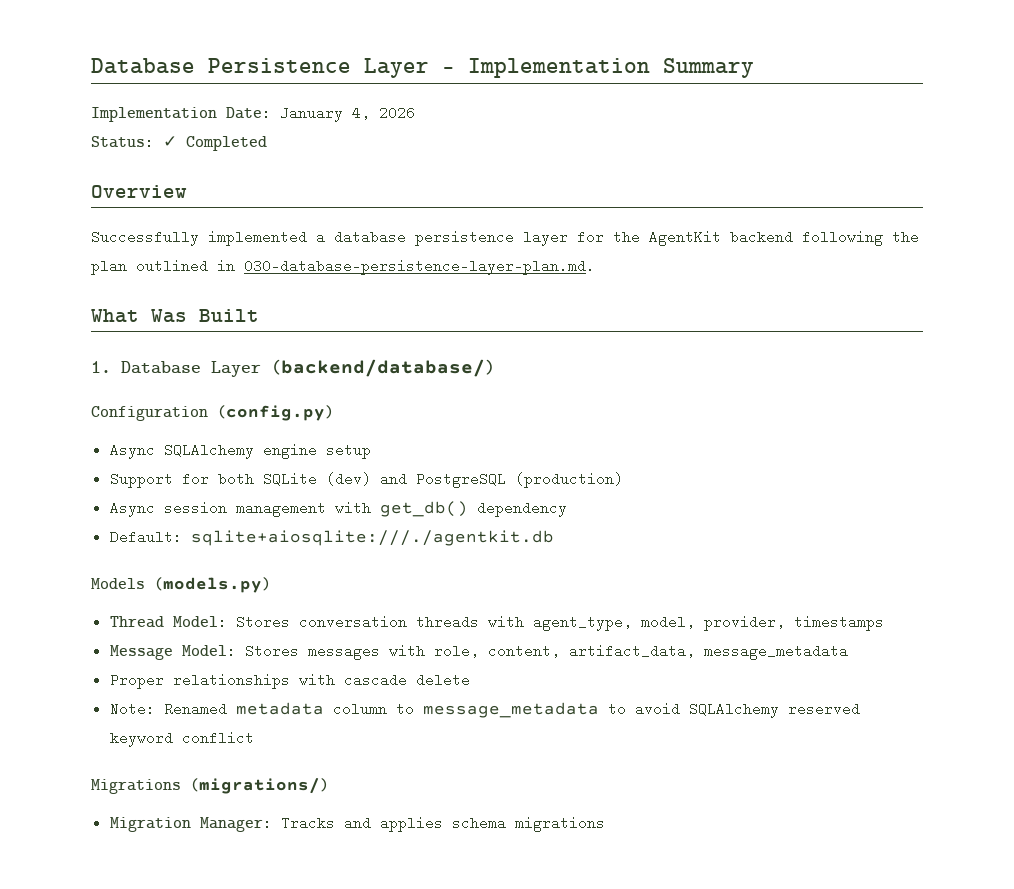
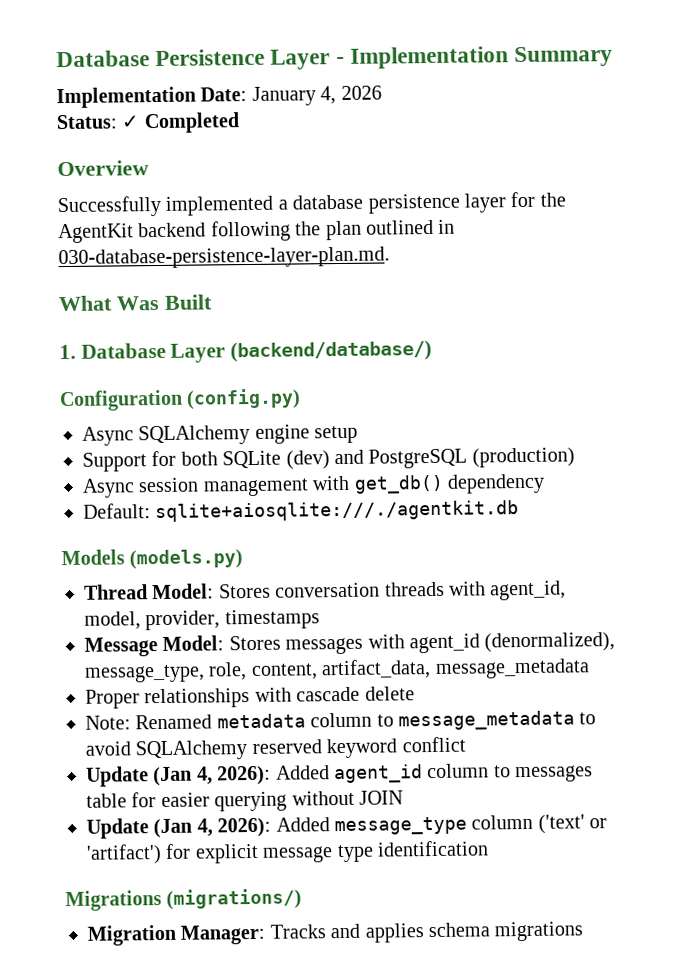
[532,615,632,631] agent_type, -> [490,580,567,601] agent_id,
(425, 650) none -> [409,631,616,654] [84,664,205,683] agent_id (denormalized), message_type,
(254, 738) none -> [86,763,594,787] [86,790,403,812] [86,814,608,839] [86,840,489,865] // Update (Jan 4, 2026): Added agent_id column to messages table for easier querying without JOIN // Update (Jan 4, 2026): Added message_type column ('text' or 'artifact') for explicit message type identification

